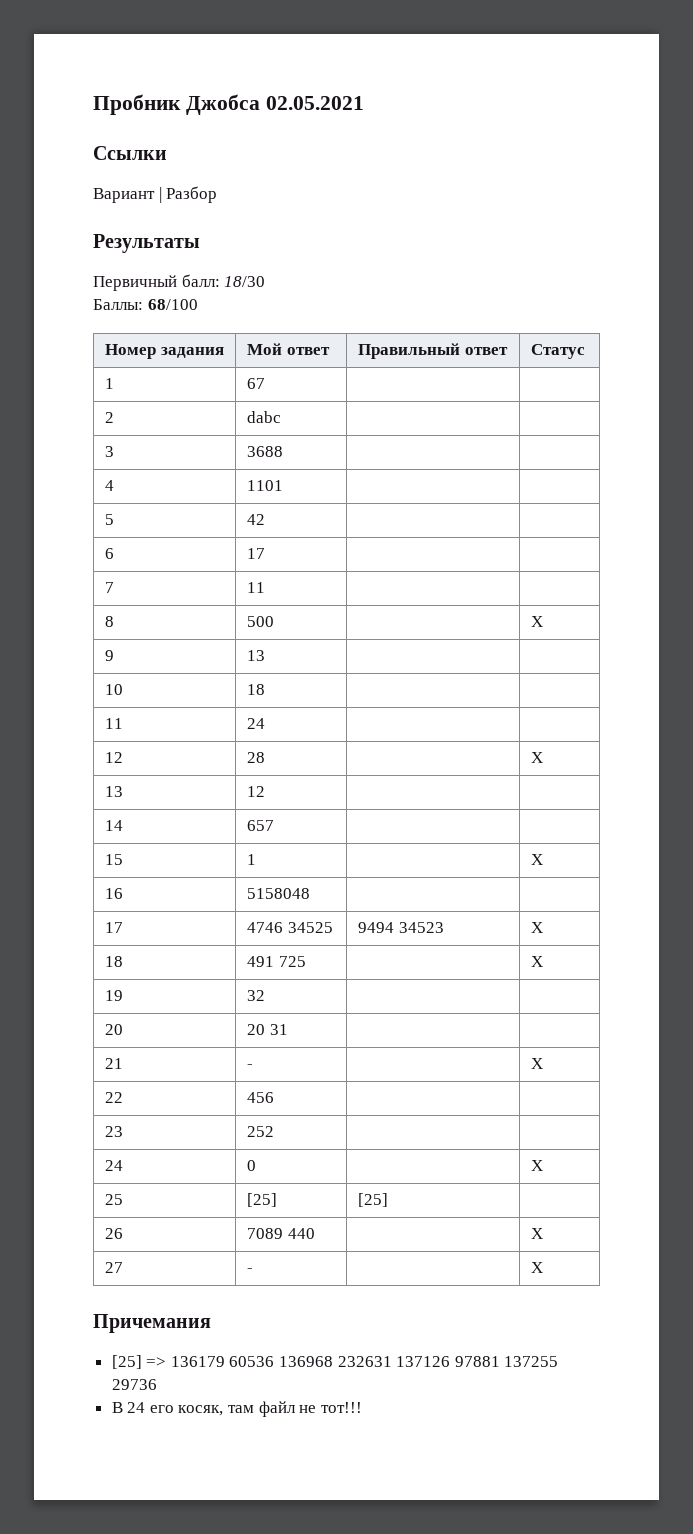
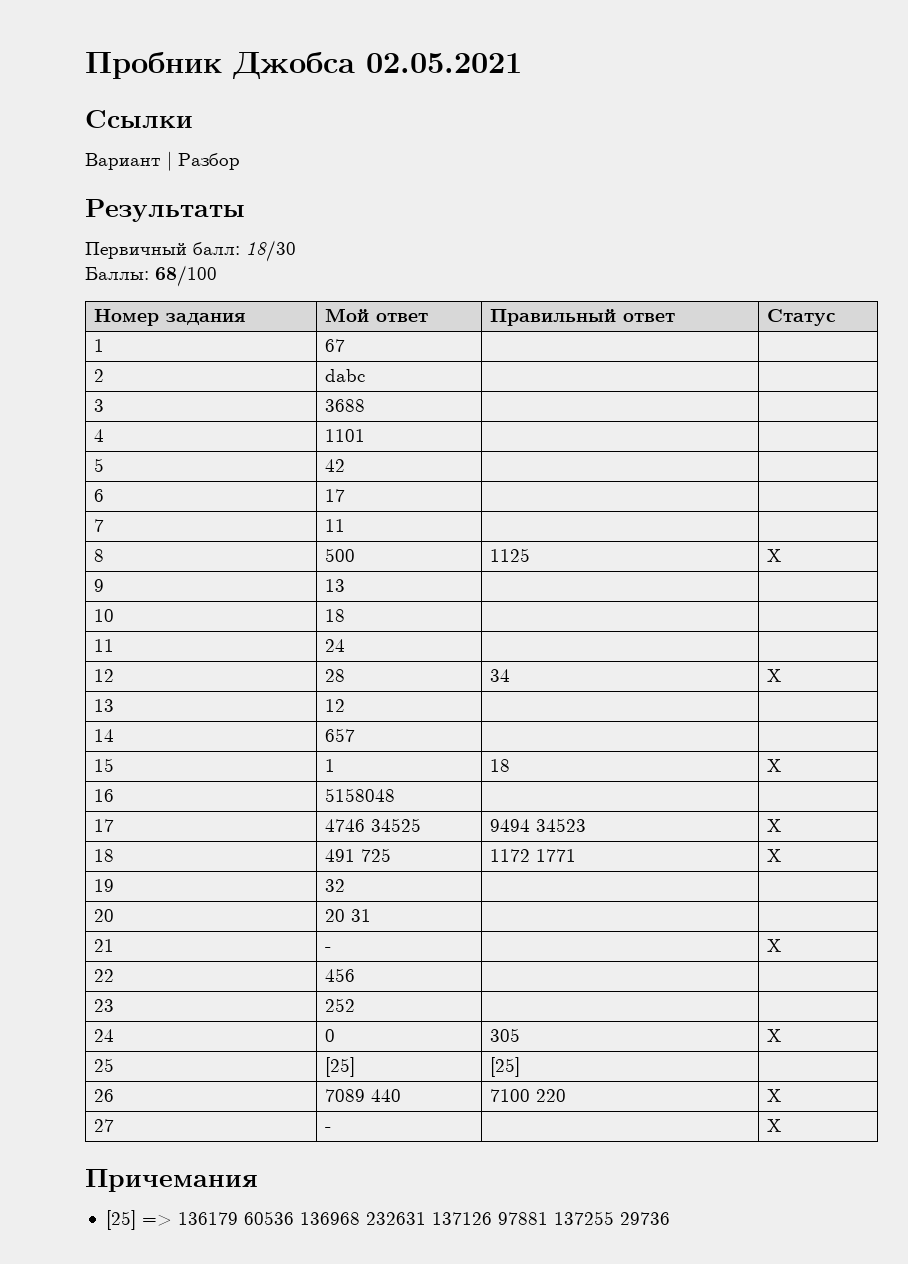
(275, 621) none -> [490,548,531,562] 1125
(266, 757) none -> [490,669,511,682] 34
(257, 859) none -> [490,759,511,772] 18
(306, 961) none -> [490,849,577,862] 1172 1771
(257, 1165) none -> [490,1028,521,1042] 305
(315, 1233) none -> [490,1089,567,1102] 7100 220
[111,1401,362,1417] // В 24 его косяк, там файл не тот!!! -> (670, 1218) none

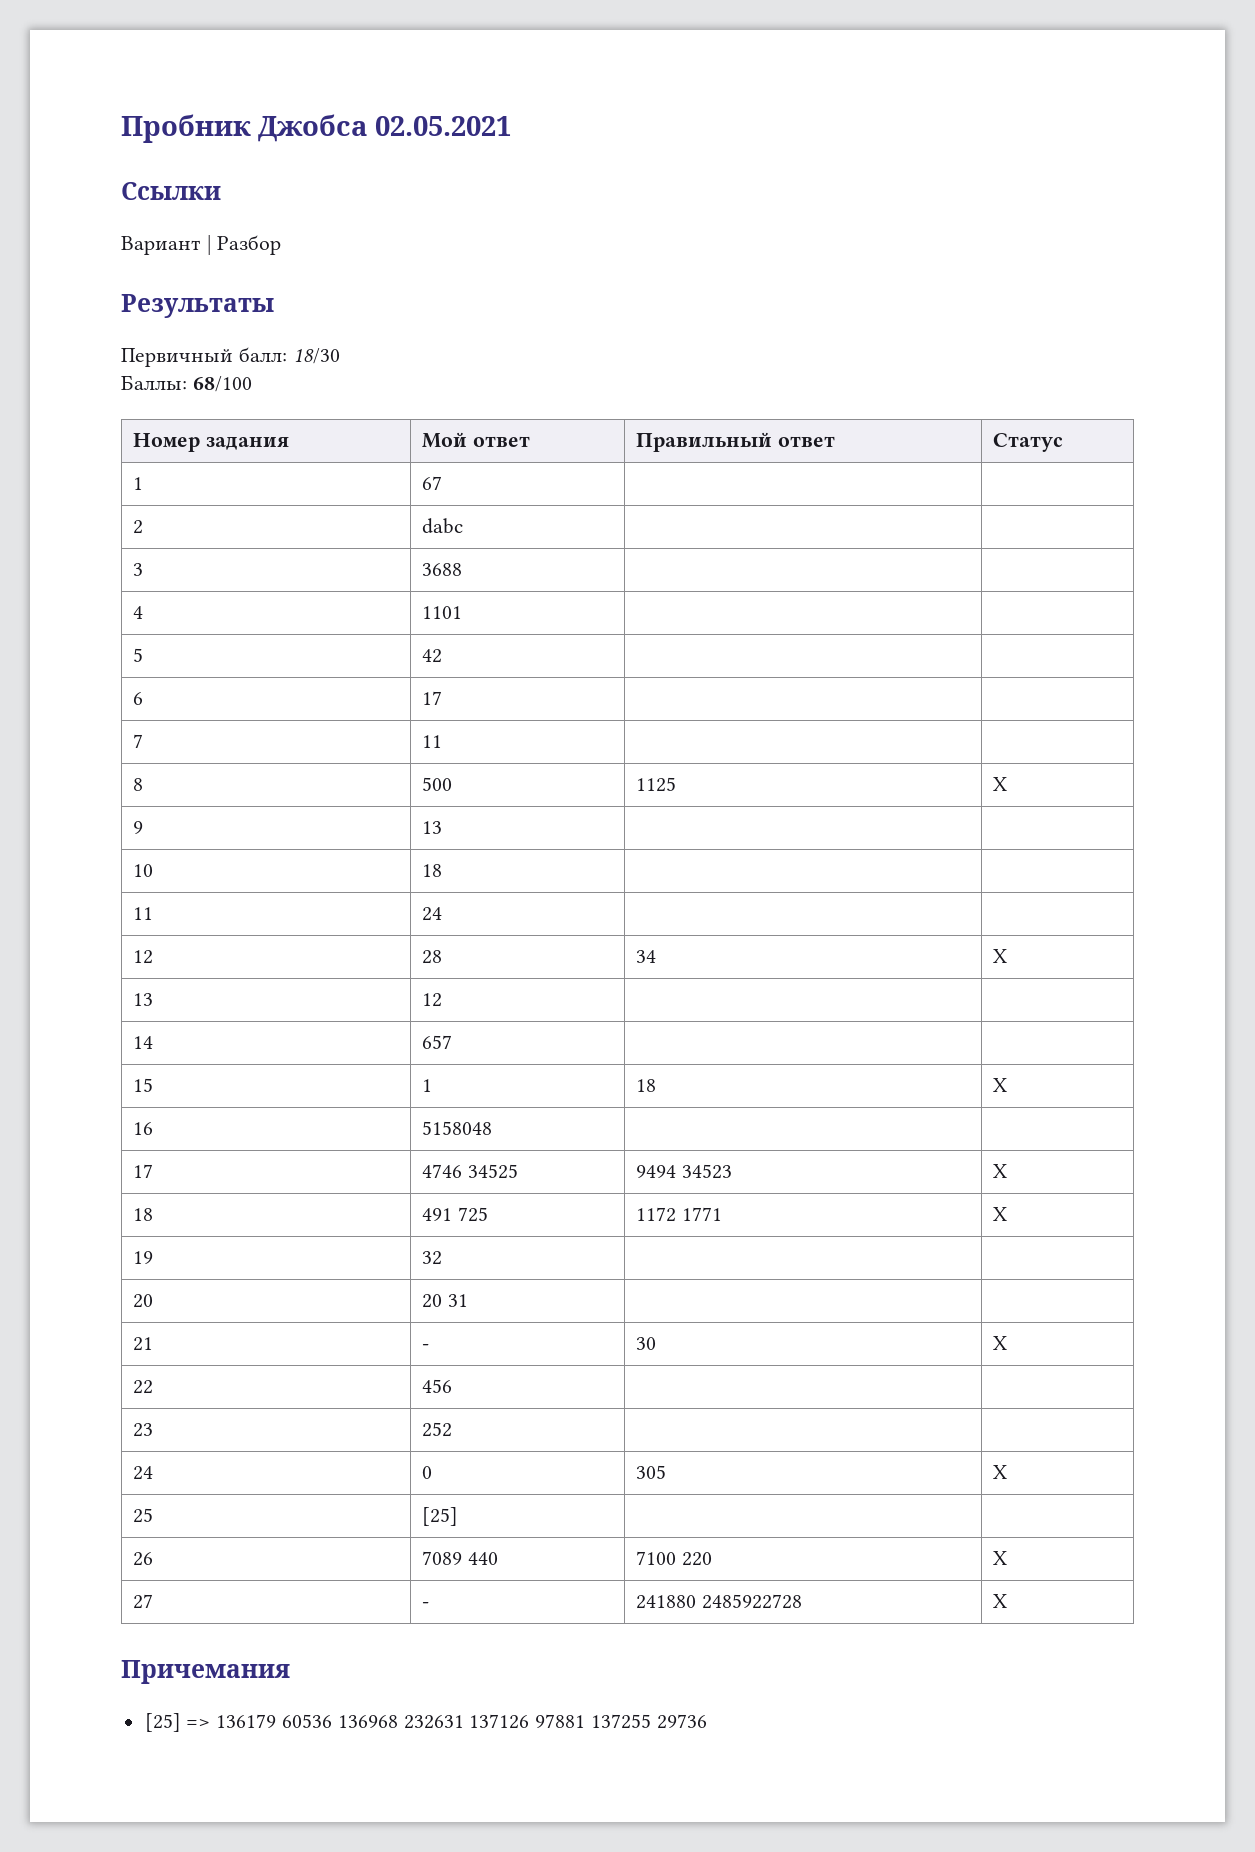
(332, 949) none -> [636,1337,657,1350] 30
[490,1057,521,1077] [25] -> (459, 1516) none
(332, 1129) none -> [636,1594,803,1609] 241880 2485922728

